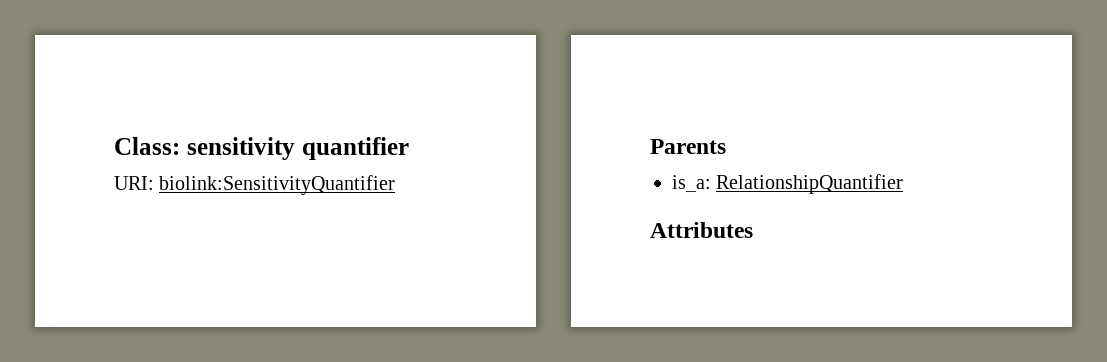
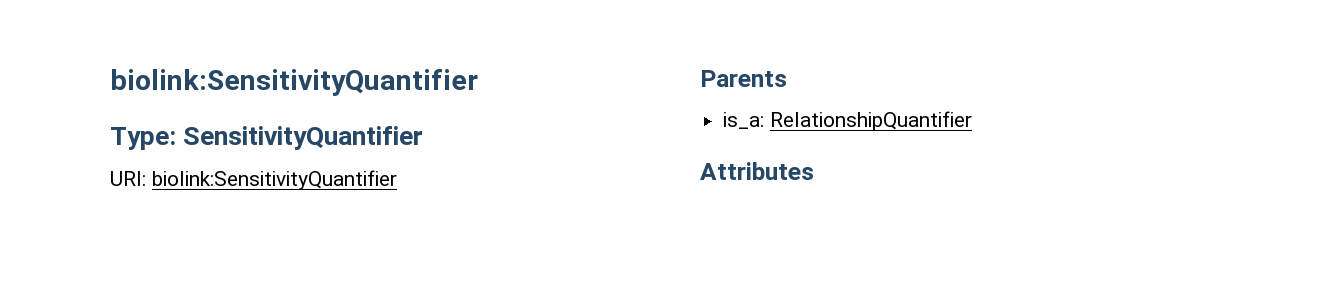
[114,137,409,160] Class: sensitivity quantifier -> [110,69,478,96] [110,126,424,150] biolink:SensitivityQuantifier // Type: SensitivityQuantifier

